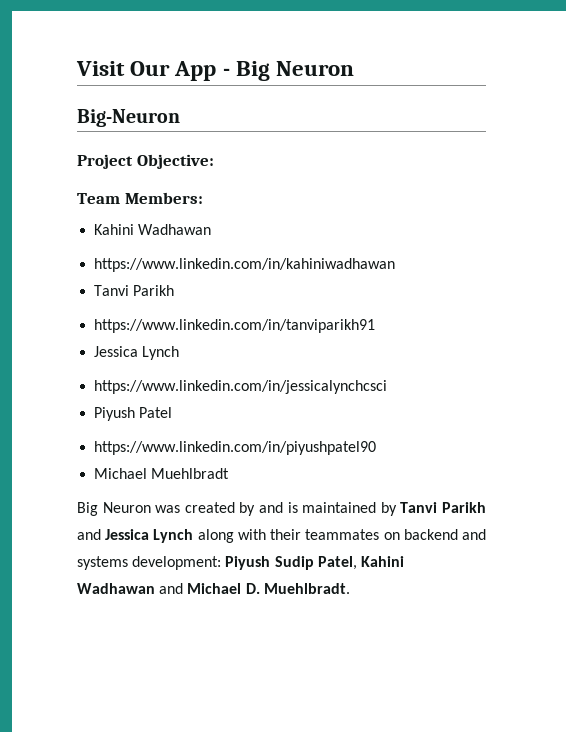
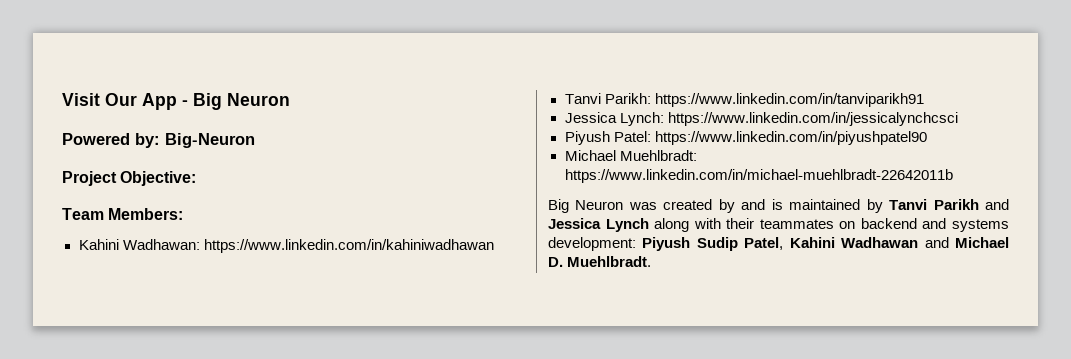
(355, 68) none -> [62,133,160,148] Powered by:
[138,224,212,235] Wadhawan // -> [122,239,200,250] Wadhawan:
[133,285,175,296] Parikh // -> [604,93,651,104] Parikh:
[142,346,180,360] Lynch // -> [619,112,664,126] Lynch:
[139,407,173,418] Patel // -> [613,131,651,142] Patel:
[151,468,230,479] Muehlbradt -> [619,150,697,161] [564,169,953,183] Muehlbradt: https://www.linkedin.com/in/michael-muehlbradt-22642011b

